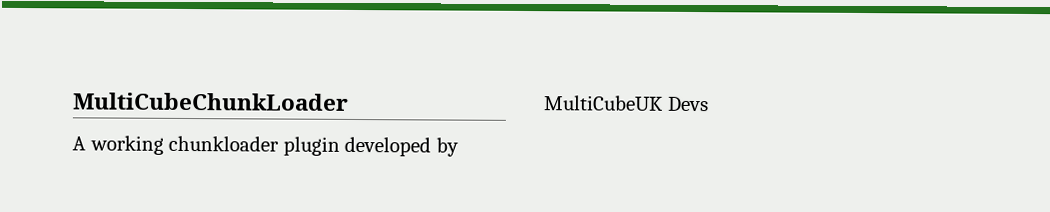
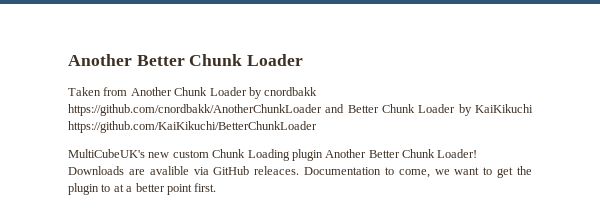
[72,92,349,111] [72,135,459,157] [543,95,709,112] MultiCubeChunkLoader // A working chunkloader plugin developed by MultiCubeUK Devs -> [68,54,304,66] [68,87,318,99] [68,104,533,116] [68,121,317,133] [68,149,478,161] [68,166,533,178] [68,183,217,195] Another Better Chunk Loader // Taken from Another Chunk Loader by cnordbakk https://github.com/cnordbakk/AnotherChunkLoader and Better Chunk Loader by KaiKikuchi https://github.com/KaiKikuchi/BetterChunkLoader // MultiCubeUK's new custom Chunk Loading plugin Another Better Chunk Loader! Downloads are avalible via GitHub releaces. Documentation to come, we want to get the plugin to at a better point first.

